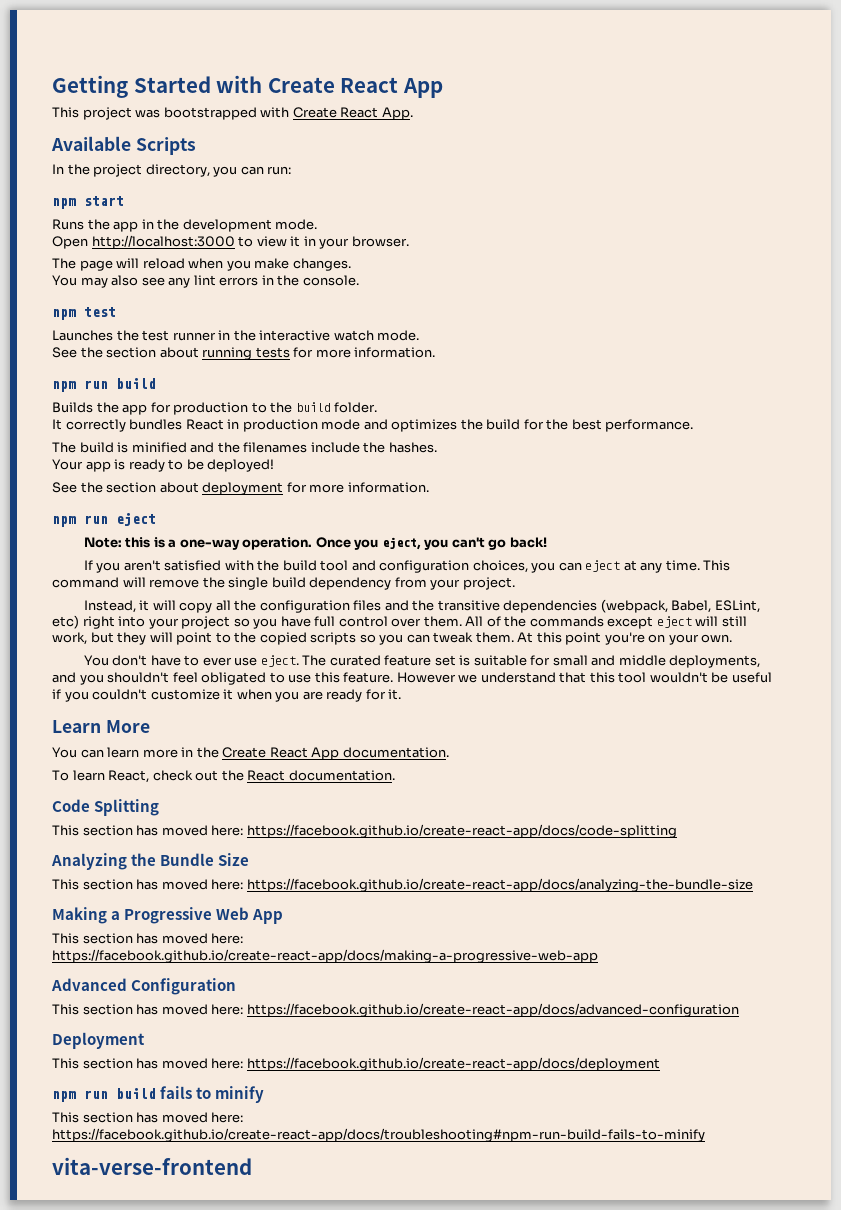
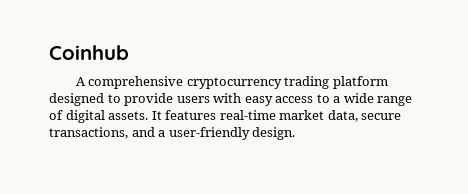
[52,75,443,98] [52,107,413,120] [51,136,196,155] [52,164,292,177] [52,196,124,209] [52,219,318,232] [52,235,409,249] [52,258,351,271] [52,275,359,288] [52,307,116,320] [52,330,420,341] [52,347,436,360] [52,378,156,392] [52,402,378,415] [52,419,694,432] [52,442,437,453] [52,459,275,472] [52,482,429,495] [52,513,156,527] [83,537,547,550] [83,560,731,573] [52,577,515,590] [83,599,760,613] [52,615,747,629] [52,632,733,645] [83,655,761,668] [52,672,772,685] [52,689,402,702] [52,720,150,733] [52,747,449,760] [52,770,395,783] [52,799,160,816] [52,824,677,838] [51,853,250,870] [52,878,753,892] [52,907,284,924] [52,933,244,944] [52,949,598,963] [51,978,237,995] [52,1003,739,1017] [52,1032,145,1049] [52,1057,660,1071] [52,1086,265,1103] [52,1112,244,1123] [52,1128,705,1142] [52,1157,252,1175] Getting Started with Create React App // This project was bootstrapped with Create React App. // Available Scripts // In the project directory, you can run: // npm start // Runs the app in the development mode. // Open http://localhost:3000 to view it in your browser. // The page will reload when you make changes. // You may also see any lint errors in the console. // npm test // Launches the test runner in the interactive watch mode. // See the section about running tests for more information. // npm run build // Builds the app for production to the build folder. // It correctly bundles React in production mode and optimizes the build for the best performance. // The build is minified and the filenames include the hashes. // Your app is ready to be deployed! // See the section about deployment for more information. // npm run eject // Note: this is a one-way operation. Once you eject, you can't go back! // If you aren't satisfied with the build tool and configuration choices, you can eject at any time. This command will remove the single build dependency from your project. // Instead, it will copy all the configuration files and the transitive dependencies (webpack, Babel, ESLint, etc) right into your project so you have full control over them. All of the commands except eject will still work, but they will point to the copied scripts so you can tweak them. At this point you're on your own. // You don't have to ever use eject. The curated feature set is suitable for small and middle deployments, and you shouldn't feel obligated to use this feature. However we understand that this tool wouldn't be useful if you couldn't customize it when you are ready for it. // Learn More // You can learn more in the Create React App documentation. // To learn React, check out the React documentation. // Code Splitting // This section has moved here: https://facebook.github.io/create-react-app/docs/code-splitting // Analyzing the Bundle Size // This section has moved here: https://facebook.github.io/create-react-app/docs/analyzing-the-bundle-size // Making a Progressive Web App // This section has moved here: https://facebook.github.io/create-react-app/docs/making-a-progressive-web-app // Advanced Configuration // This section has moved here: https://facebook.github.io/create-react-app/docs/advanced-configuration // Deployment // This section has moved here: https://facebook.github.io/create-react-app/docs/deployment // npm run build fails to minify // This section has moved here: https://facebook.github.io/create-react-app/docs/troubleshooting#npm-run-build-fails-to-minify // vita-verse-frontend -> [49,45,129,60] [75,76,388,89] [49,93,413,106] [49,110,402,123] [49,127,296,140] Coinhub // A comprehensive cryptocurrency trading platform designed to provide users with easy access to a wide range of digital assets. It features real-time market data, secure transactions, and a user-friendly design.

